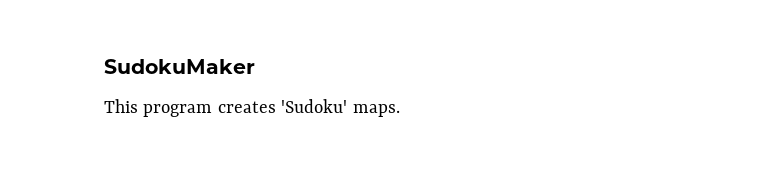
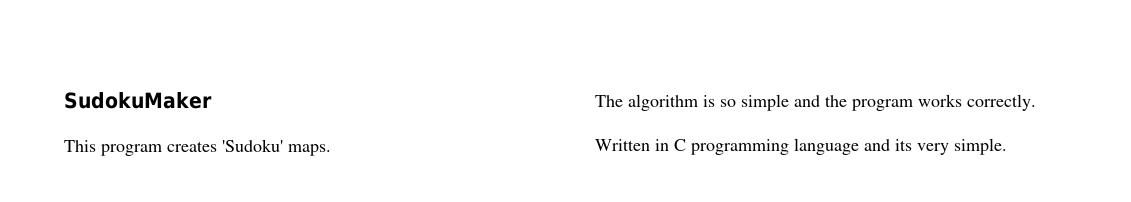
(400, 110) none -> [595,94,1036,111] [595,138,1007,155] // The algorithm is so simple and the program works correctly. // Written in C programming language and its very simple.

